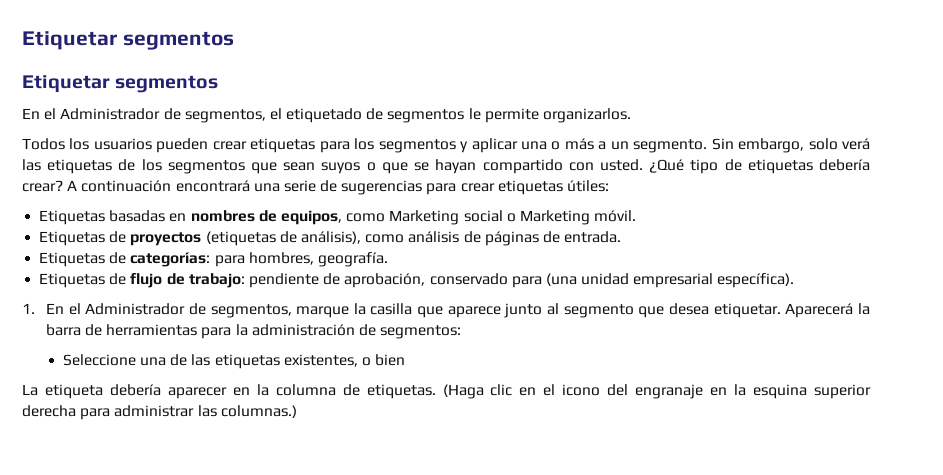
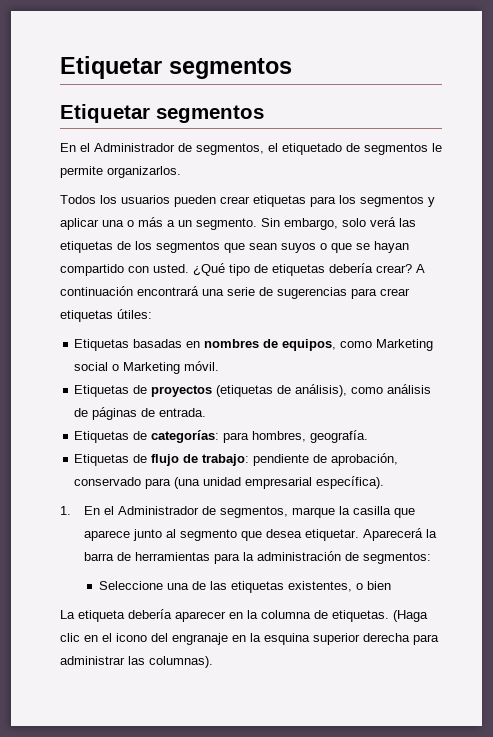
[220,405,297,418] columnas.) -> [149,656,213,668] columnas).

